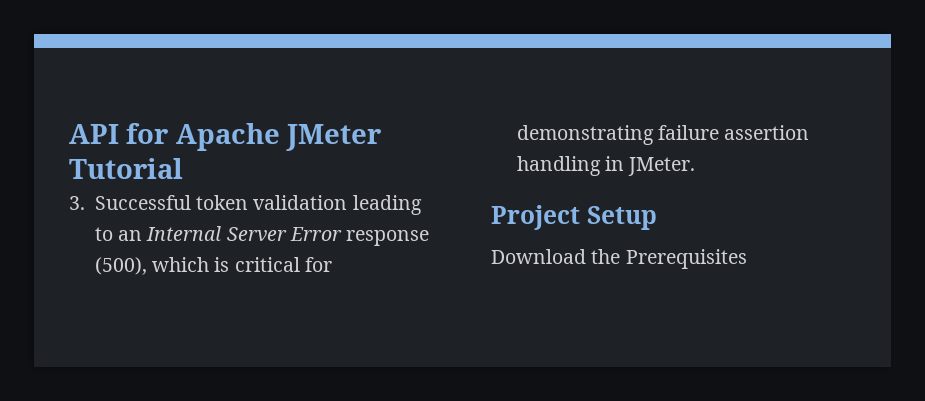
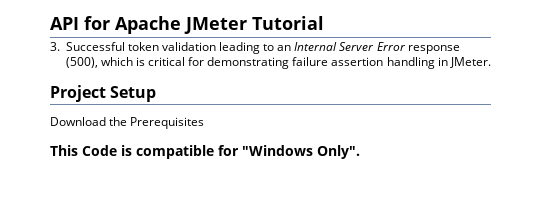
(747, 259) none -> [50,145,360,159] // This Code is compatible for "Windows Only".

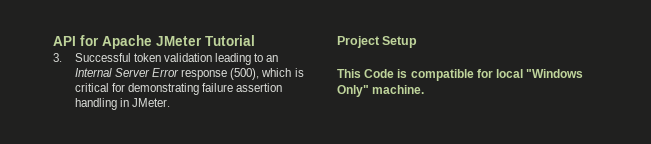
[50,117,205,129] // Download the Prerequisites -> (418, 42) none
[242,145,360,159] "Windows Only". -> [496,69,584,78] [337,85,425,97] local "Windows Only" machine.

